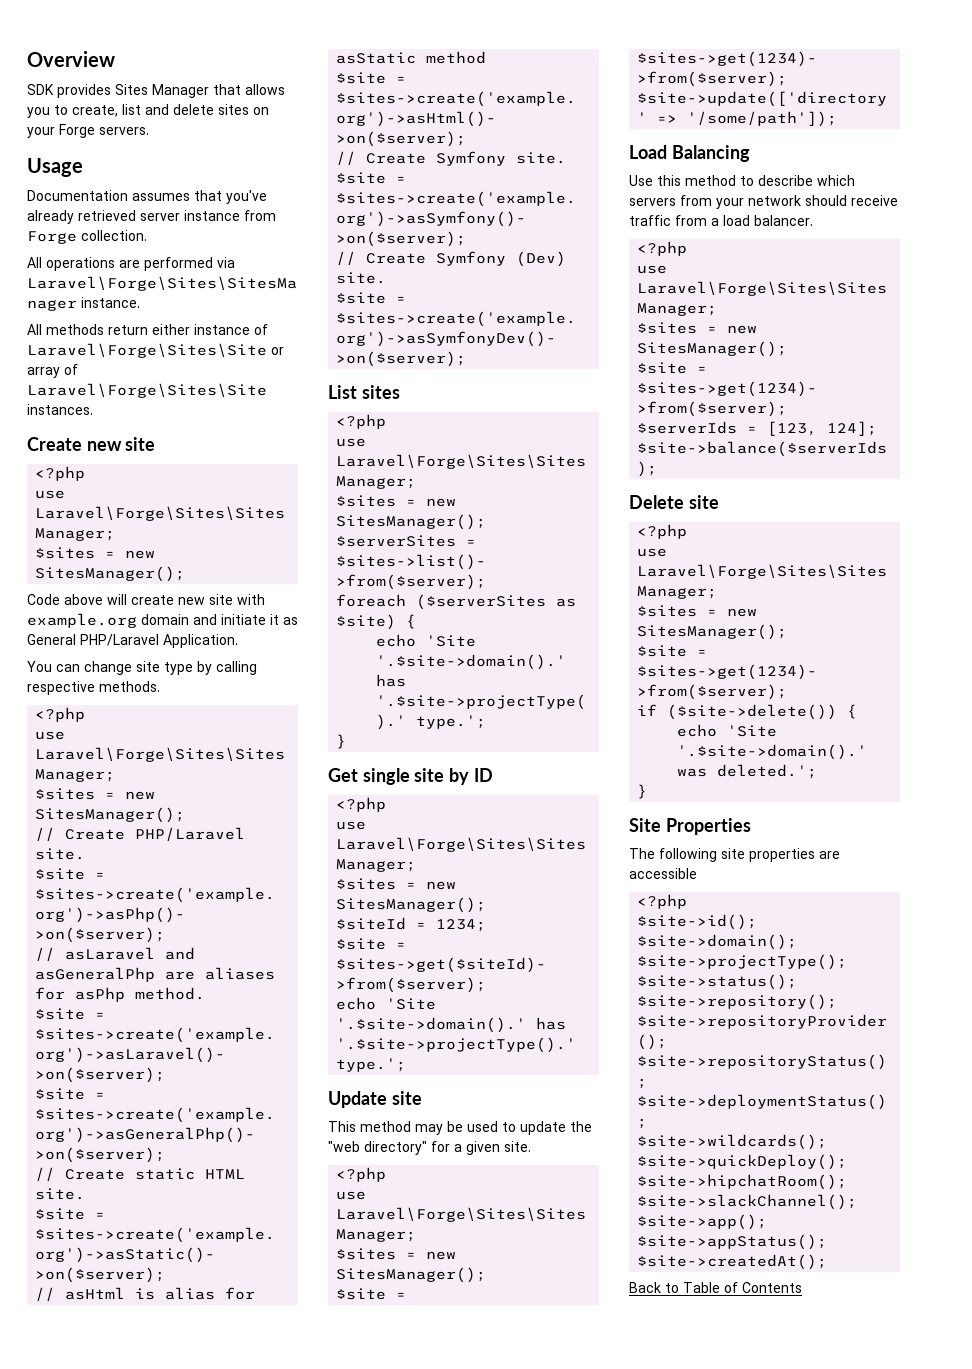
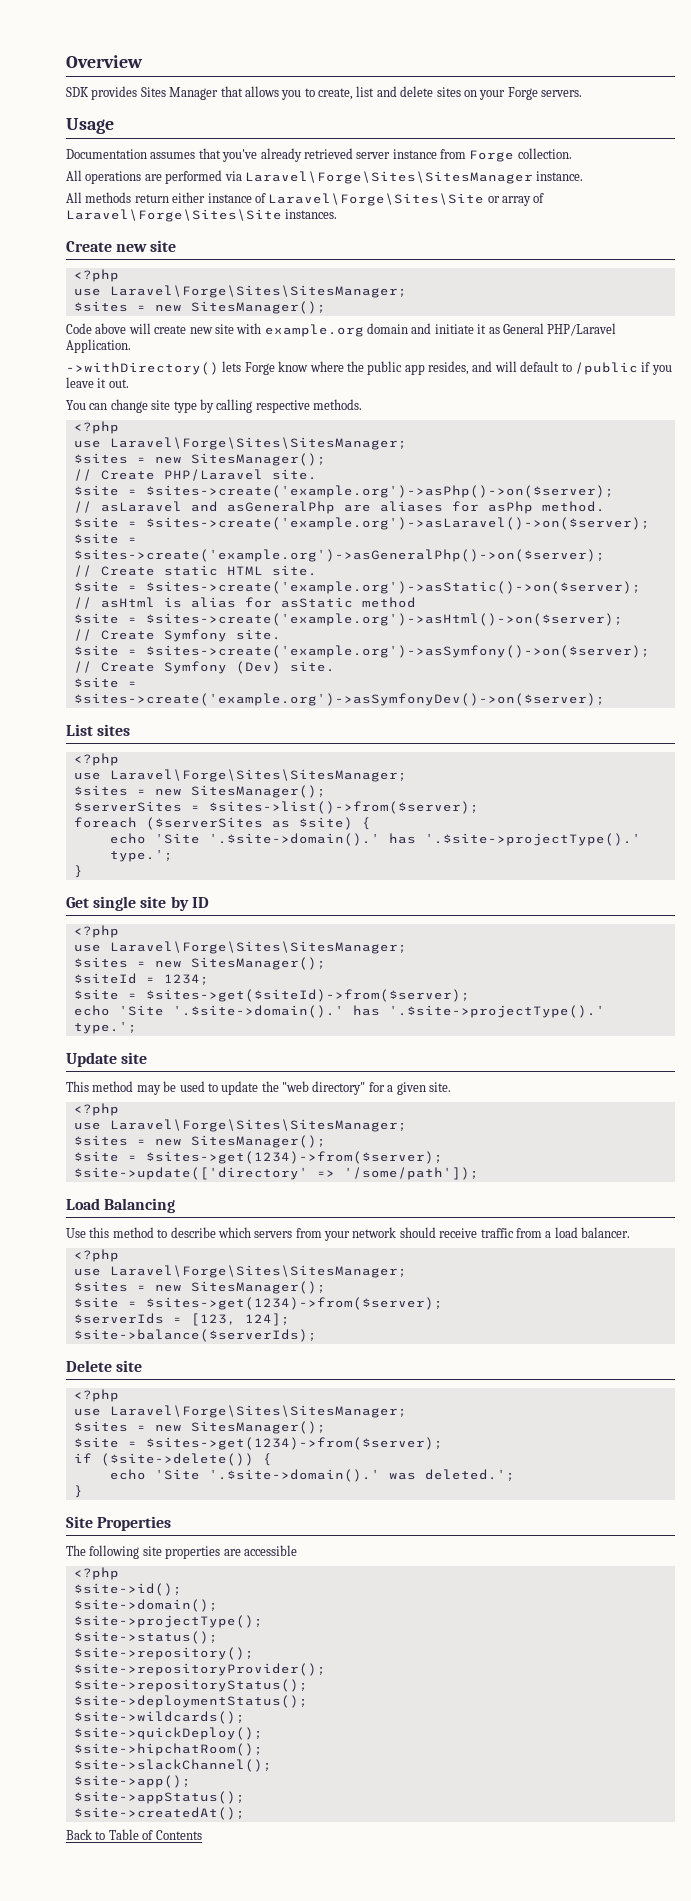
(238, 641) none -> [66,361,672,375] [66,377,129,388] // ->withDirectory() lets Forge know where the public app resides, and will default to /public if you leave it out.

